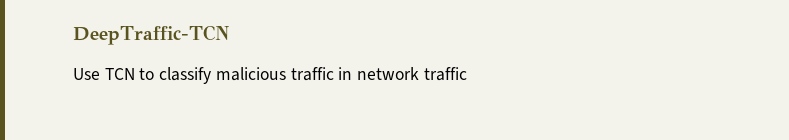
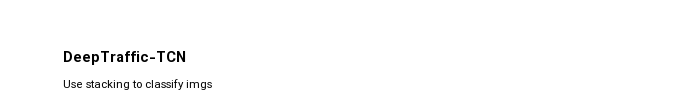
[104,68,135,80] TCN -> [86,80,131,90] stacking
[215,67,467,81] malicious traffic in network traffic -> [186,80,213,90] imgs

